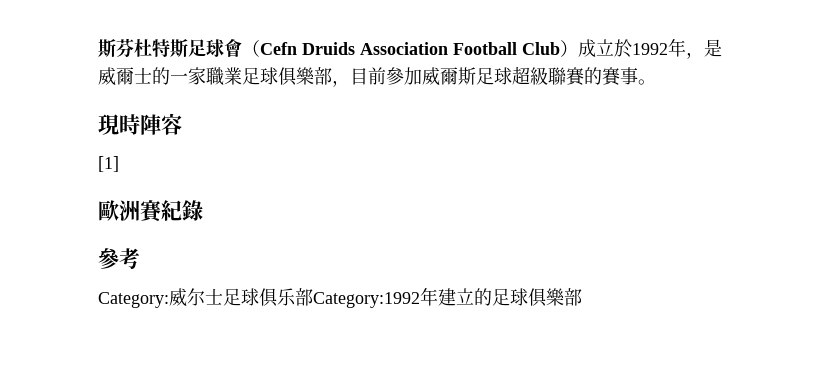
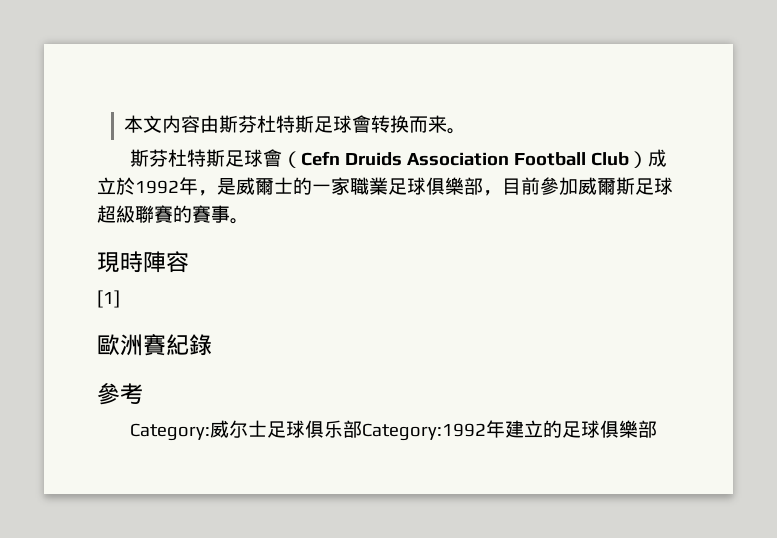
(98, 48) none -> [124,115,467,134] 本文内容由斯芬杜特斯足球會转换而来。 //

